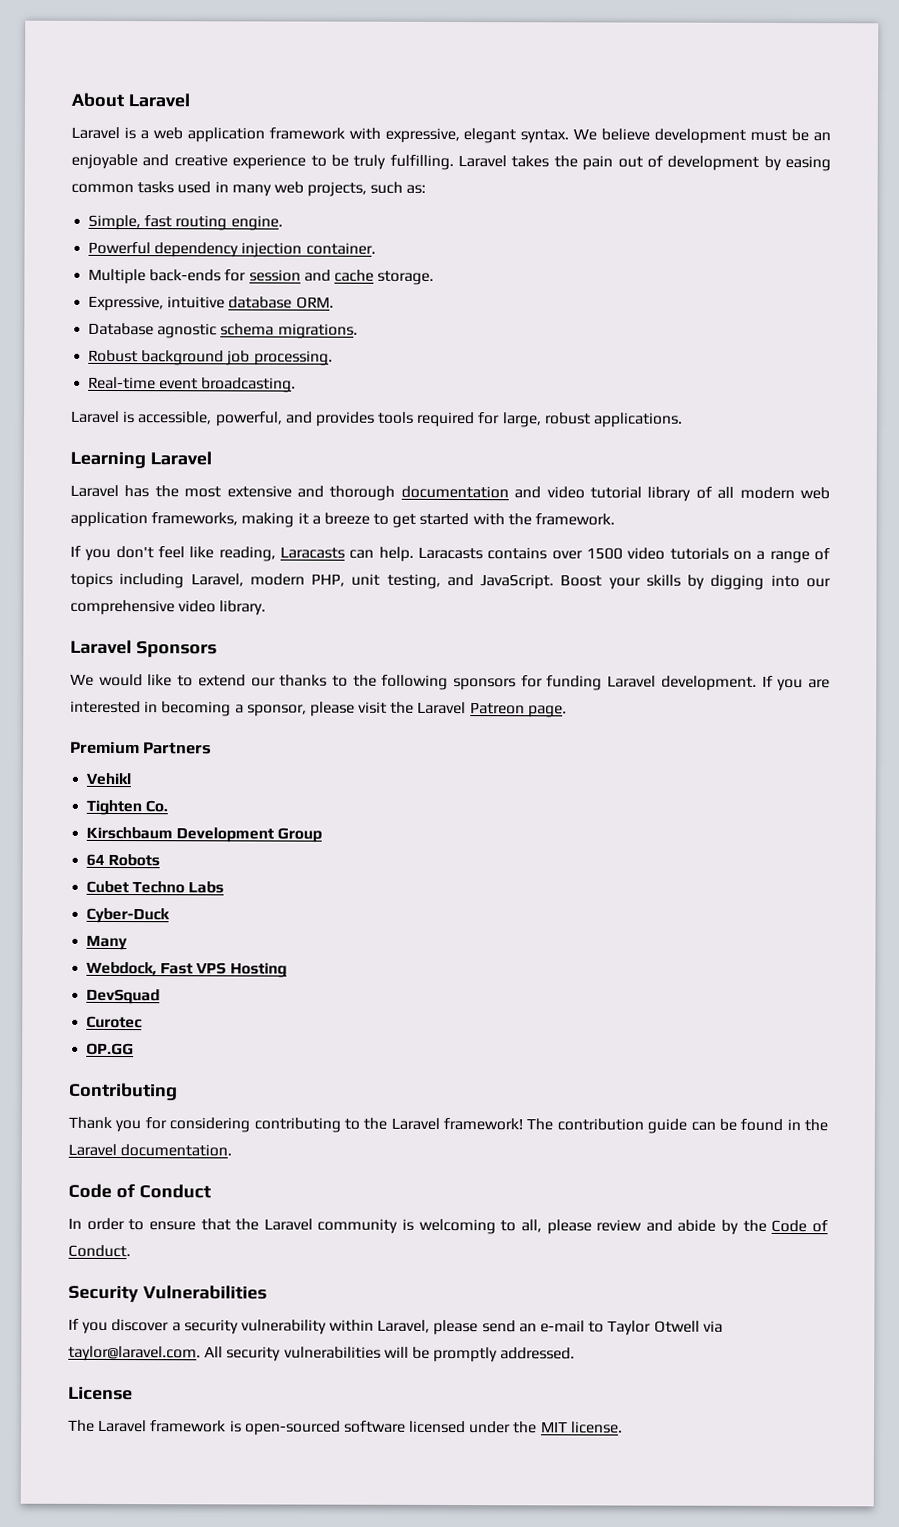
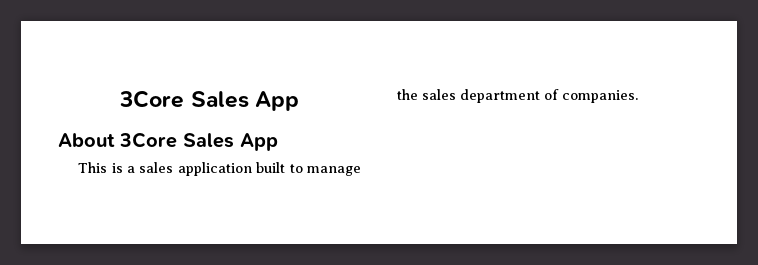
[71,92,190,108] [71,126,831,144] [71,153,831,172] [71,181,427,197] [88,214,283,231] [88,241,376,258] [88,268,435,285] [88,295,334,312] [88,322,358,339] [88,349,333,366] [88,376,297,393] [71,410,684,428] [70,451,212,469] [70,484,830,502] [70,511,616,528] [70,545,831,564] [70,572,831,590] [70,599,267,616] [70,639,217,658] [70,673,831,692] [70,700,567,718] [70,741,213,755] [86,772,132,786] [86,799,169,816] [86,826,323,843] [86,853,161,867] [86,880,225,894] [86,907,171,924] [86,934,129,951] [86,961,287,978] [86,988,161,1005] [86,1015,144,1029] [86,1042,135,1056] [69,1082,178,1101] [68,1116,828,1134] [68,1143,233,1157] [68,1183,211,1199] [68,1217,829,1235] [68,1244,131,1258] [68,1285,267,1303] [68,1318,723,1336] [68,1345,576,1363] [68,1386,133,1401] [68,1419,623,1436] About Laravel // Laravel is a web application framework with expressive, elegant syntax. We believe development must be an enjoyable and creative experience to be truly fulfilling. Laravel takes the pain out of development by easing common tasks used in many web projects, such as: // Simple, fast routing engine. // Powerful dependency injection container. // Multiple back-ends for session and cache storage. // Expressive, intuitive database ORM. // Database agnostic schema migrations. // Robust background job processing. // Real-time event broadcasting. // Laravel is accessible, powerful, and provides tools required for large, robust applications. // Learning Laravel // Laravel has the most extensive and thorough documentation and video tutorial library of all modern web application frameworks, making it a breeze to get started with the framework. // If you don't feel like reading, Laracasts can help. Laracasts contains over 1500 video tutorials on a range of topics including Laravel, modern PHP, unit testing, and JavaScript. Boost your skills by digging into our comprehensive video library. // Laravel Sponsors // We would like to extend our thanks to the following sponsors for funding Laravel development. If you are interested in becoming a sponsor, please visit the Laravel Patreon page. // Premium Partners // Vehikl // Tighten Co. // Kirschbaum Development Group // 64 Robots // Cubet Techno Labs // Cyber-Duck // Many // Webdock, Fast VPS Hosting // DevSquad // Curotec // OP.GG // Contributing // Thank you for considering contributing to the Laravel framework! The contribution guide can be found in the Laravel documentation. // Code of Conduct // In order to ensure that the Laravel community is welcoming to all, please review and abide by the Code of Conduct. // Security Vulnerabilities // If you discover a security vulnerability within Laravel, please send an e-mail to Taylor Otwell via taylor@laravel.com. All security vulnerabilities will be promptly addressed. // License // The Laravel framework is open-sourced software licensed under the MIT license. -> [119,90,299,111] [58,132,278,151] [78,162,361,176] [397,89,638,103] 3Core Sales App // About 3Core Sales App // This is a sales application built to manage the sales department of companies.

